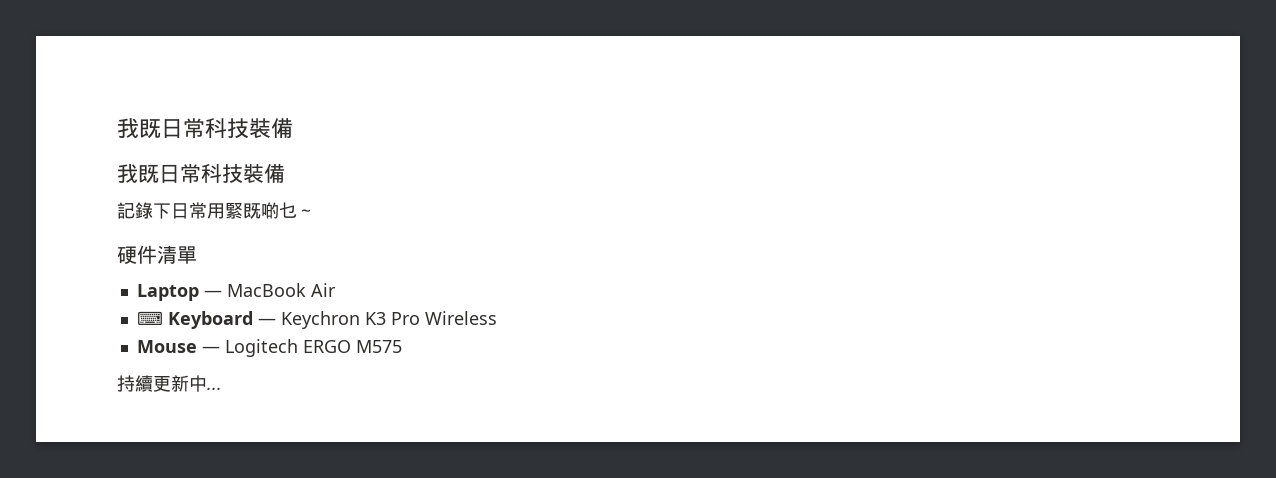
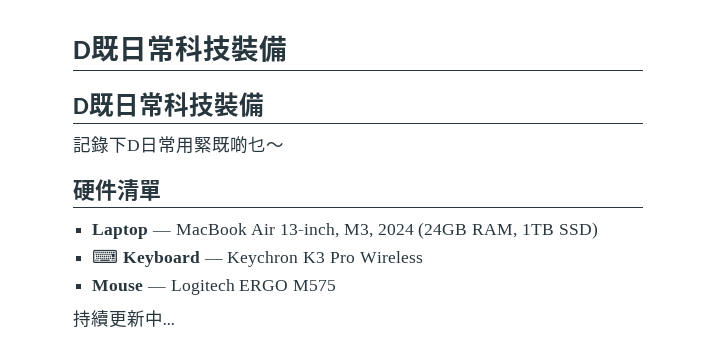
[117,118,293,139] [117,163,138,183] 我既日常科技裝備 // 我 -> [73,35,287,63] [73,98,89,114] D既日常科技裝備 // D
(171, 211) none -> [127,140,140,151] D
(336, 290) none -> [280,222,598,239] 13-inch, M3, 2024 (24GB RAM, 1TB SSD)

